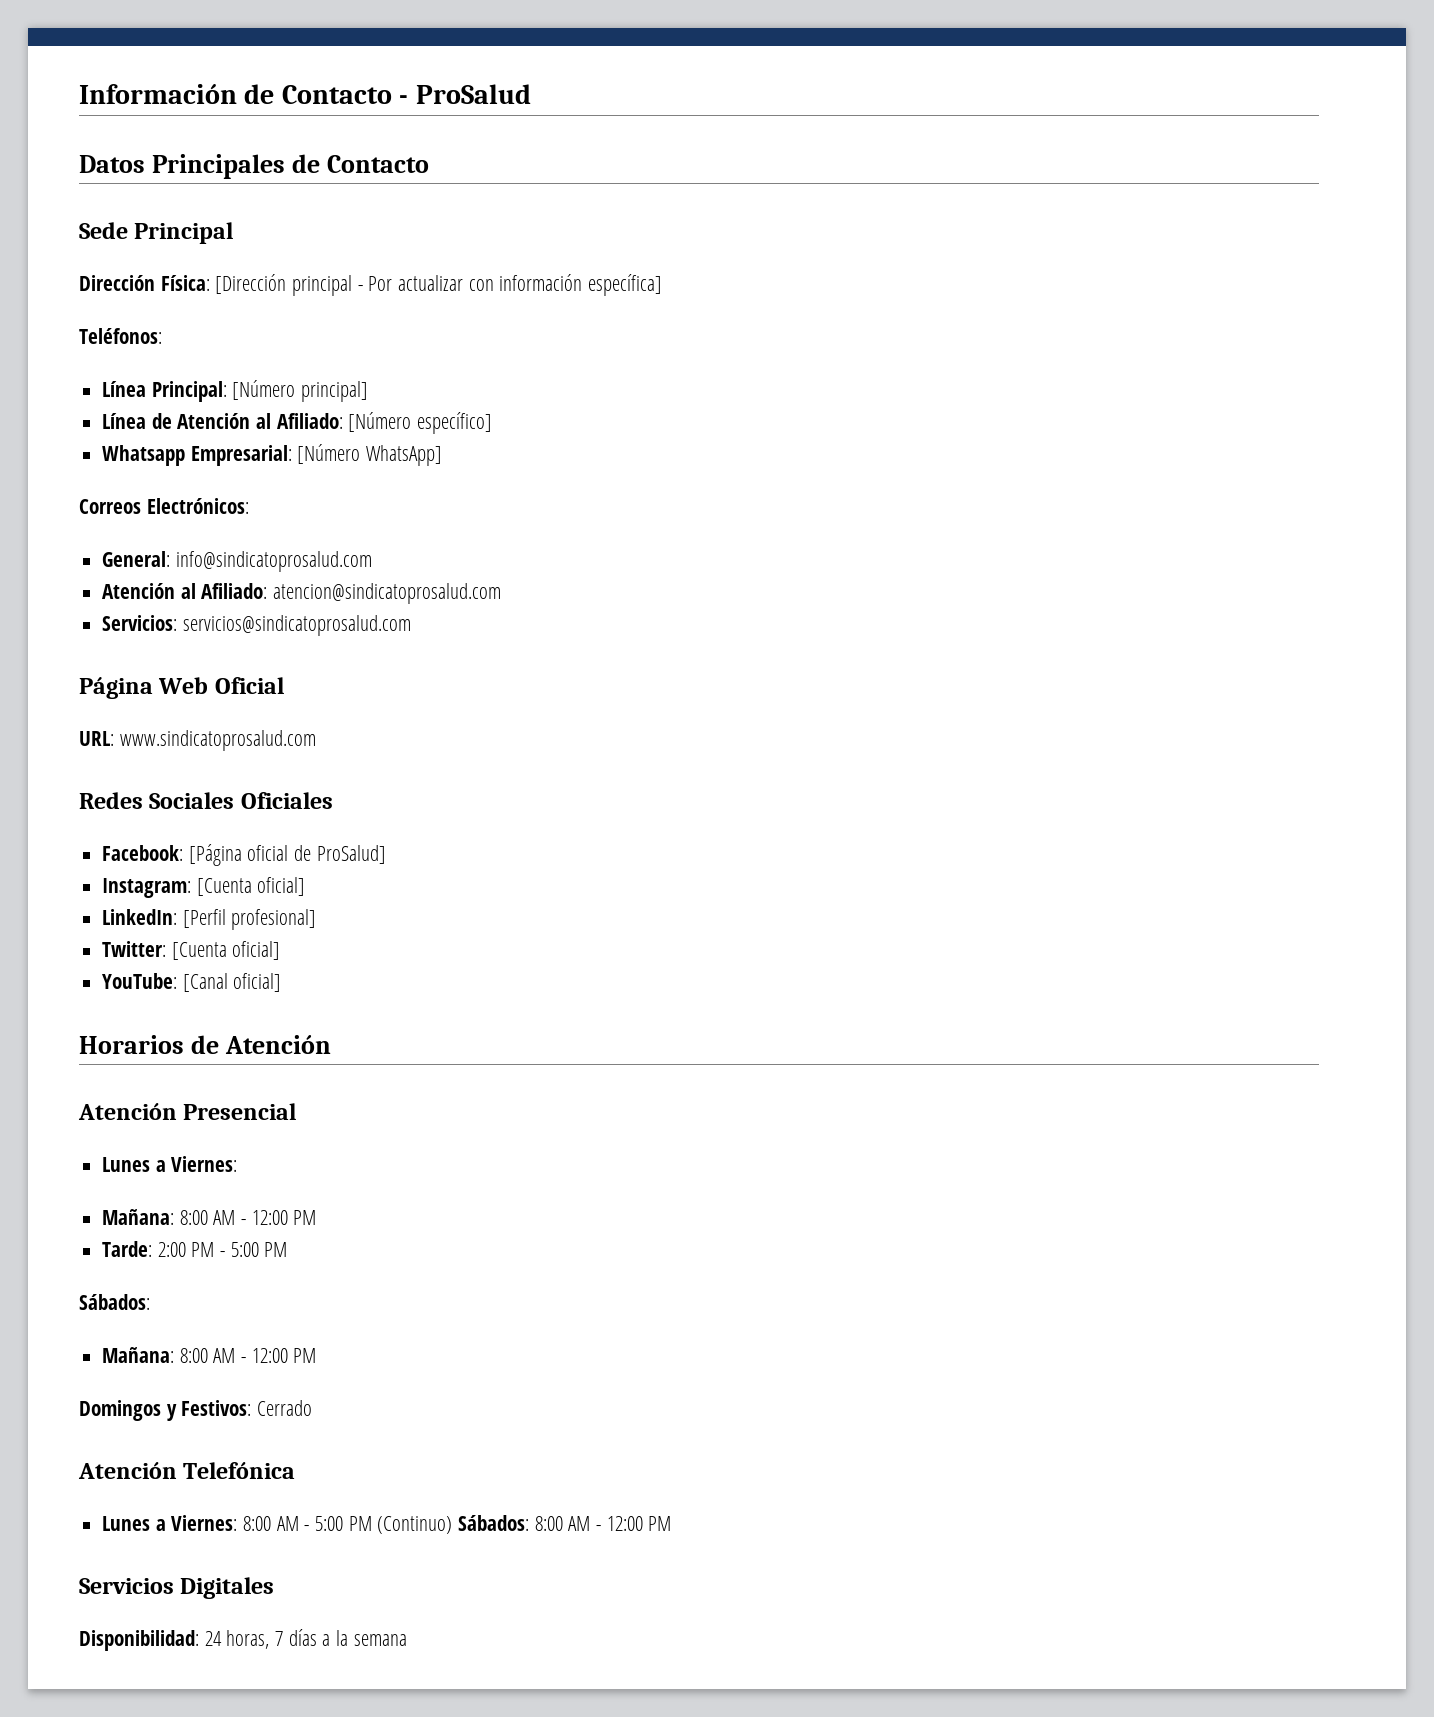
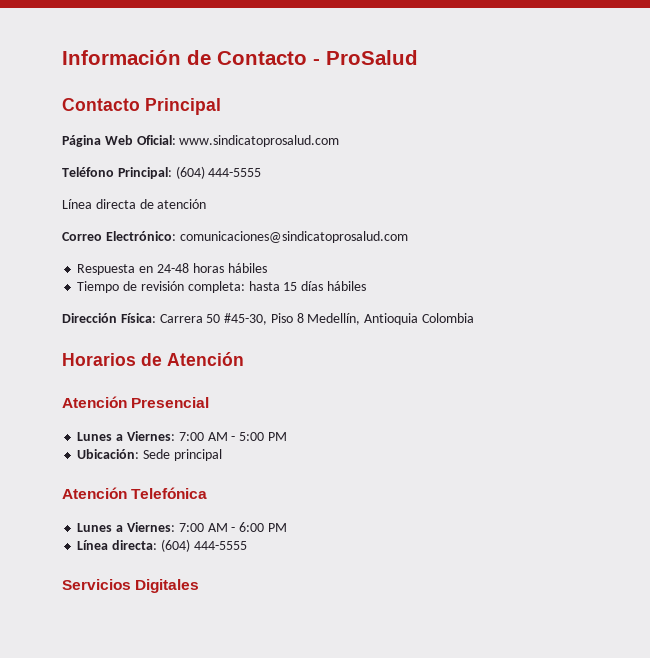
[79,154,429,179] [79,222,234,244] [79,274,663,296] [79,328,162,344] [102,380,369,402] [102,412,493,434] [102,444,443,466] [79,498,249,514] [102,551,372,572] [102,583,502,604] [102,615,411,636] [79,677,284,699] [79,730,316,751] [79,792,333,809] [102,844,386,866] [102,877,306,898] [102,909,317,930] [102,941,281,960] [102,973,282,992] Datos Principales de Contacto // Sede Principal // Dirección Física: [Dirección principal - Por actualizar con información específica] // Teléfonos: // Línea Principal: [Número principal] // Línea de Atención al Afiliado: [Número específico] // Whatsapp Empresarial: [Número WhatsApp] // Correos Electrónicos: // General: info@sindicatoprosalud.com // Atención al Afiliado: atencion@sindicatoprosalud.com // Servicios: servicios@sindicatoprosalud.com // Página Web Oficial // URL: www.sindicatoprosalud.com // Redes Sociales Oficiales // Facebook: [Página oficial de ProSalud] // Instagram: [Cuenta oficial] // LinkedIn: [Perfil profesional] // Twitter: [Cuenta oficial] // YouTube: [Canal oficial] -> [62,98,221,115] [62,135,340,147] [62,166,262,179] [62,199,207,209] [62,231,408,243] [77,263,267,275] [77,281,366,293] [62,313,475,325] Contacto Principal // Página Web Oficial: www.sindicatoprosalud.com // Teléfono Principal: (604) 444-5555 // Línea directa de atención // Correo Electrónico: comunicaciones@sindicatoprosalud.com // Respuesta en 24-48 horas hábiles // Tiempo de revisión completa: hasta 15 días hábiles // Dirección Física: Carrera 50 #45-30, Piso 8 Medellín, Antioquia Colombia
[102,1209,317,1225] [102,1241,288,1257] [79,1294,150,1310] [102,1347,317,1363] [79,1400,313,1421] // Mañana: 8:00 AM - 12:00 PM // Tarde: 2:00 PM - 5:00 PM // Sábados: // Mañana: 8:00 AM - 12:00 PM // Domingos y Festivos: Cerrado -> [178,432,287,441] [77,449,222,461] 7:00 AM - 5:00 PM // Ubicación: Sede principal
[243,1515,672,1534] [79,1577,275,1599] [79,1629,407,1651] 8:00 AM - 5:00 PM (Continuo) Sábados: 8:00 AM - 12:00 PM // Servicios Digitales // Disponibilidad: 24 horas, 7 días a la semana -> [178,522,287,532] [77,539,247,552] [62,579,200,593] 7:00 AM - 6:00 PM // Línea directa: (604) 444-5555 // Servicios Digitales

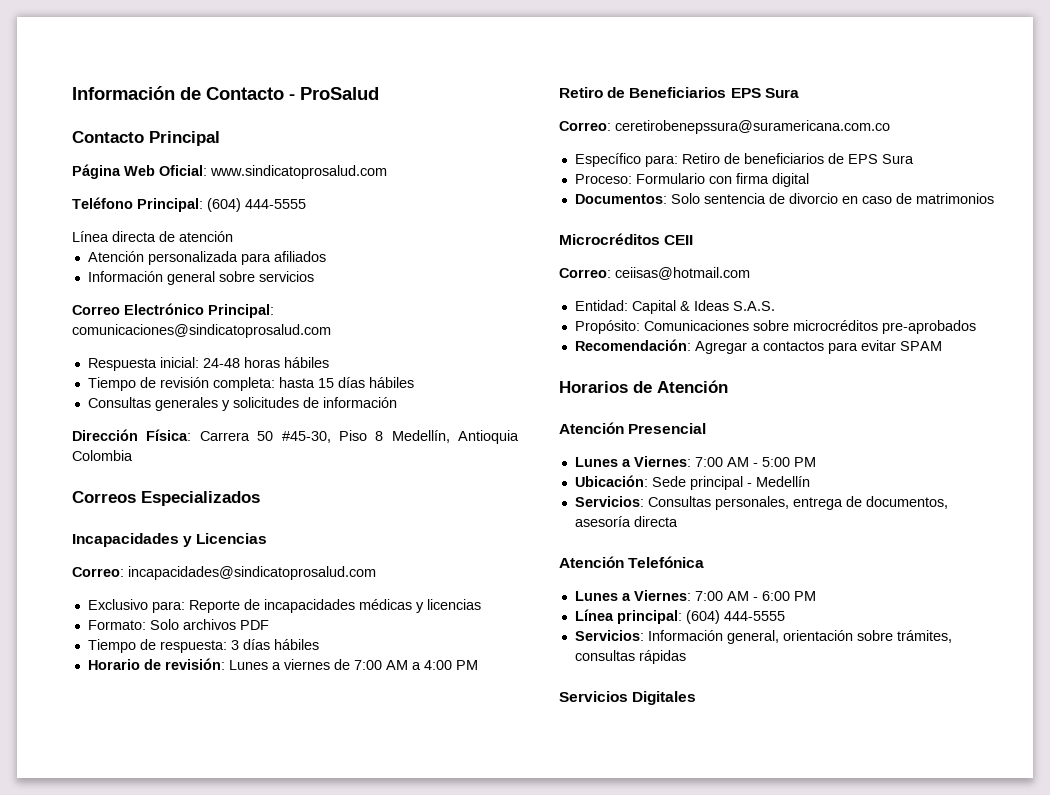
(207, 204) none -> [87,251,326,265] [87,271,314,285] // Atención personalizada para afiliados // Información general sobre servicios
[105,231,176,241] Electrónico: -> [124,303,274,318] Electrónico Principal:
[139,266,154,273] en -> [159,357,199,368] inicial:
(366, 286) none -> [87,397,397,411] // Consultas generales y solicitudes de información
(475, 318) none -> [72,491,260,506] [72,533,268,547] [72,566,376,580] [87,599,481,613] [87,619,269,630] [87,639,319,653] [87,658,478,670] [559,87,799,98] [559,120,890,134] [574,153,914,167] [574,173,809,187] [574,193,994,204] [559,233,694,245] [559,267,750,280] [574,300,775,314] [574,320,976,334] [574,339,942,354] // Correos Especializados // Incapacidades y Licencias // Correo: incapacidades@sindicatoprosalud.com // Exclusivo para: Reporte de incapacidades médicas y licencias // Formato: Solo archivos PDF // Tiempo de respuesta: 3 días hábiles // Horario de revisión: Lunes a viernes de 7:00 AM a 4:00 PM // Retiro de Beneficiarios EPS Sura // Correo: ceretirobenepssura@suramericana.com.co // Específico para: Retiro de beneficiarios de EPS Sura // Proceso: Formulario con firma digital // Documentos: Solo sentencia de divorcio en caso de matrimonios // Microcréditos CEII // Correo: ceiisas@hotmail.com // Entidad: Capital & Ideas S.A.S. // Propósito: Comunicaciones sobre microcréditos pre-aprobados // Recomendación: Agregar a contactos para evitar SPAM
(222, 455) none -> [746,476,810,487] [574,496,948,510] [574,516,678,527] - Medellín // Servicios: Consultas personales, entrega de documentos, asesoría directa
[112,539,247,552] directa: (604) 444-5555 -> [616,610,785,624] [574,630,952,644] [574,650,686,664] principal: (604) 444-5555 // Servicios: Información general, orientación sobre trámites, consultas rápidas

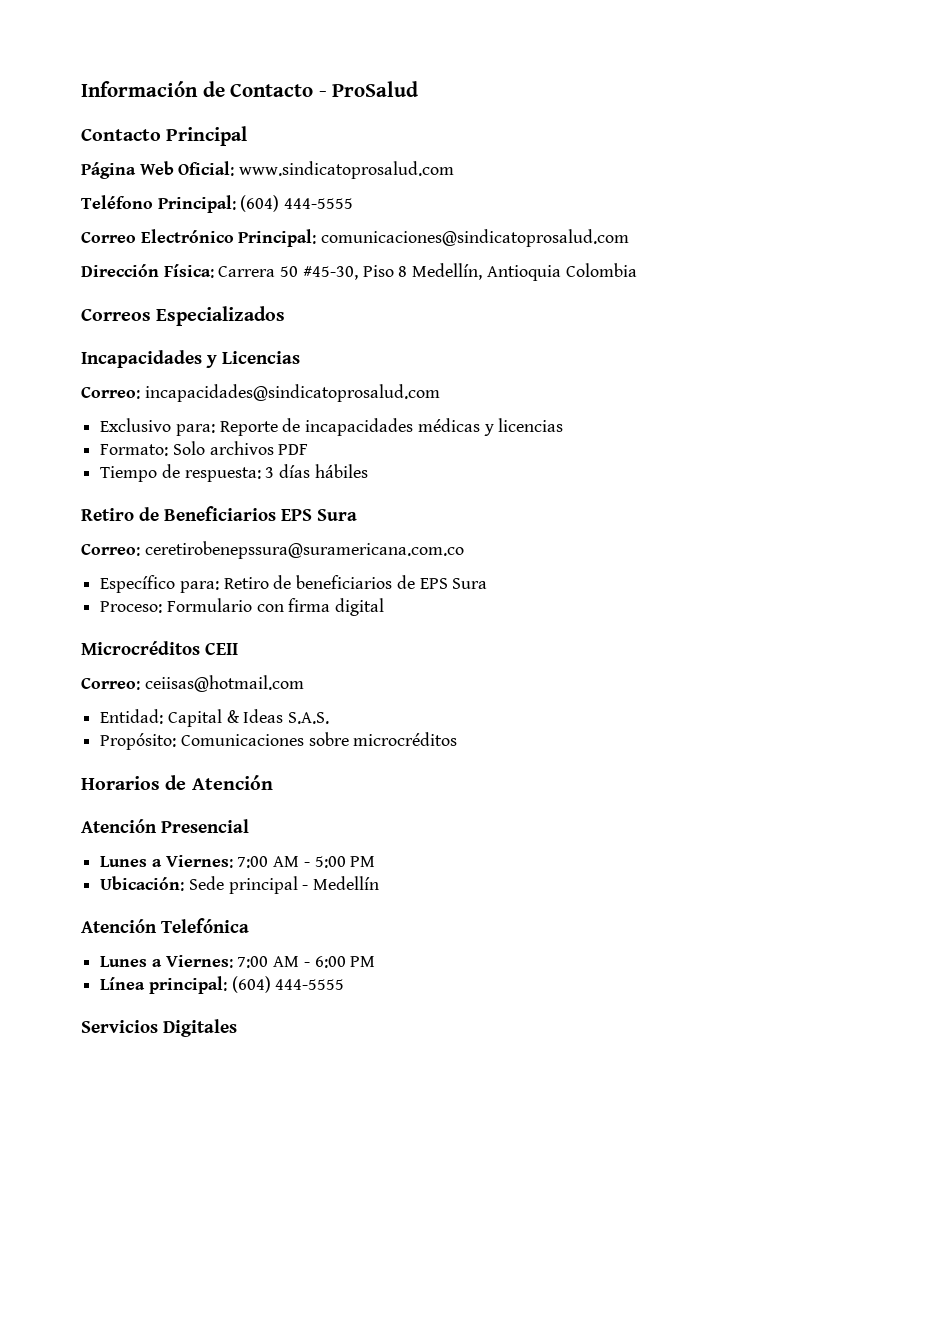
[72,231,233,242] [87,251,326,265] [87,271,314,285] [72,303,274,318] [72,324,331,338] [87,357,329,371] [87,377,414,391] [87,397,397,411] Línea directa de atención // Atención personalizada para afiliados // Información general sobre servicios // Correo Electrónico Principal: comunicaciones@sindicatoprosalud.com // Respuesta inicial: 24-48 horas hábiles // Tiempo de revisión completa: hasta 15 días hábiles // Consultas generales y solicitudes de información -> [81,229,630,247] Correo Electrónico Principal: comunicaciones@sindicatoprosalud.com
[87,658,478,670] // Horario de revisión: Lunes a viernes de 7:00 AM a 4:00 PM -> (368, 471) none
[574,193,994,204] // Documentos: Solo sentencia de divorcio en caso de matrimonios -> (385, 607) none
[881,320,976,334] [574,339,942,354] pre-aprobados // Recomendación: Agregar a contactos para evitar SPAM -> (458, 739) none
[574,496,948,510] [574,516,678,527] // Servicios: Consultas personales, entrega de documentos, asesoría directa -> (380, 883) none
[574,630,952,644] [574,650,686,664] // Servicios: Información general, orientación sobre trámites, consultas rápidas -> (345, 984) none

